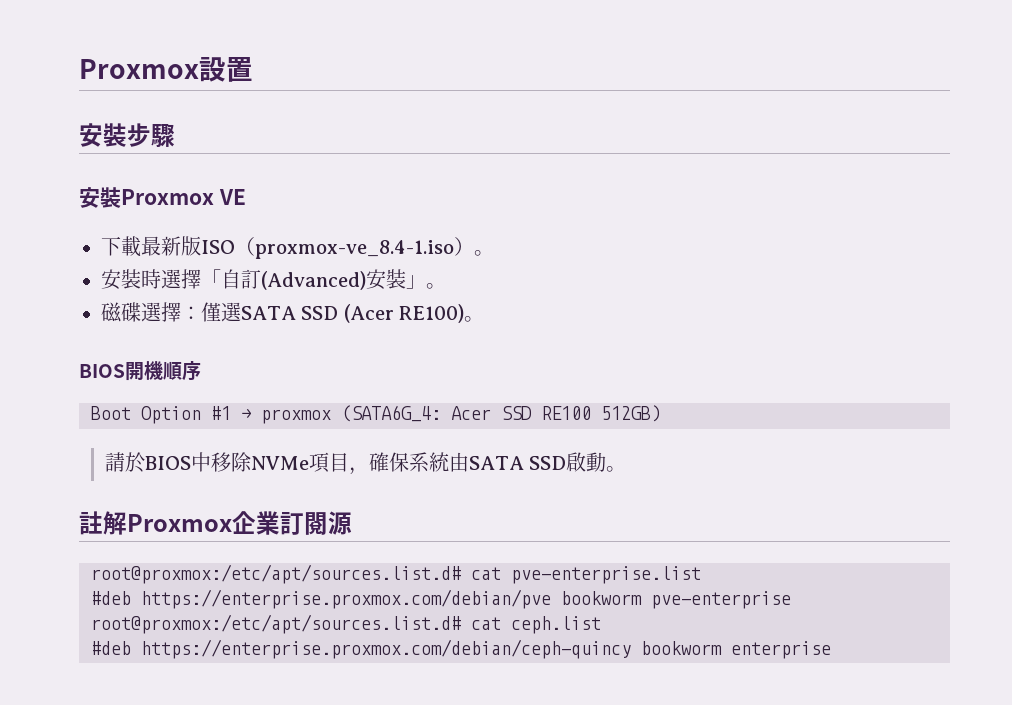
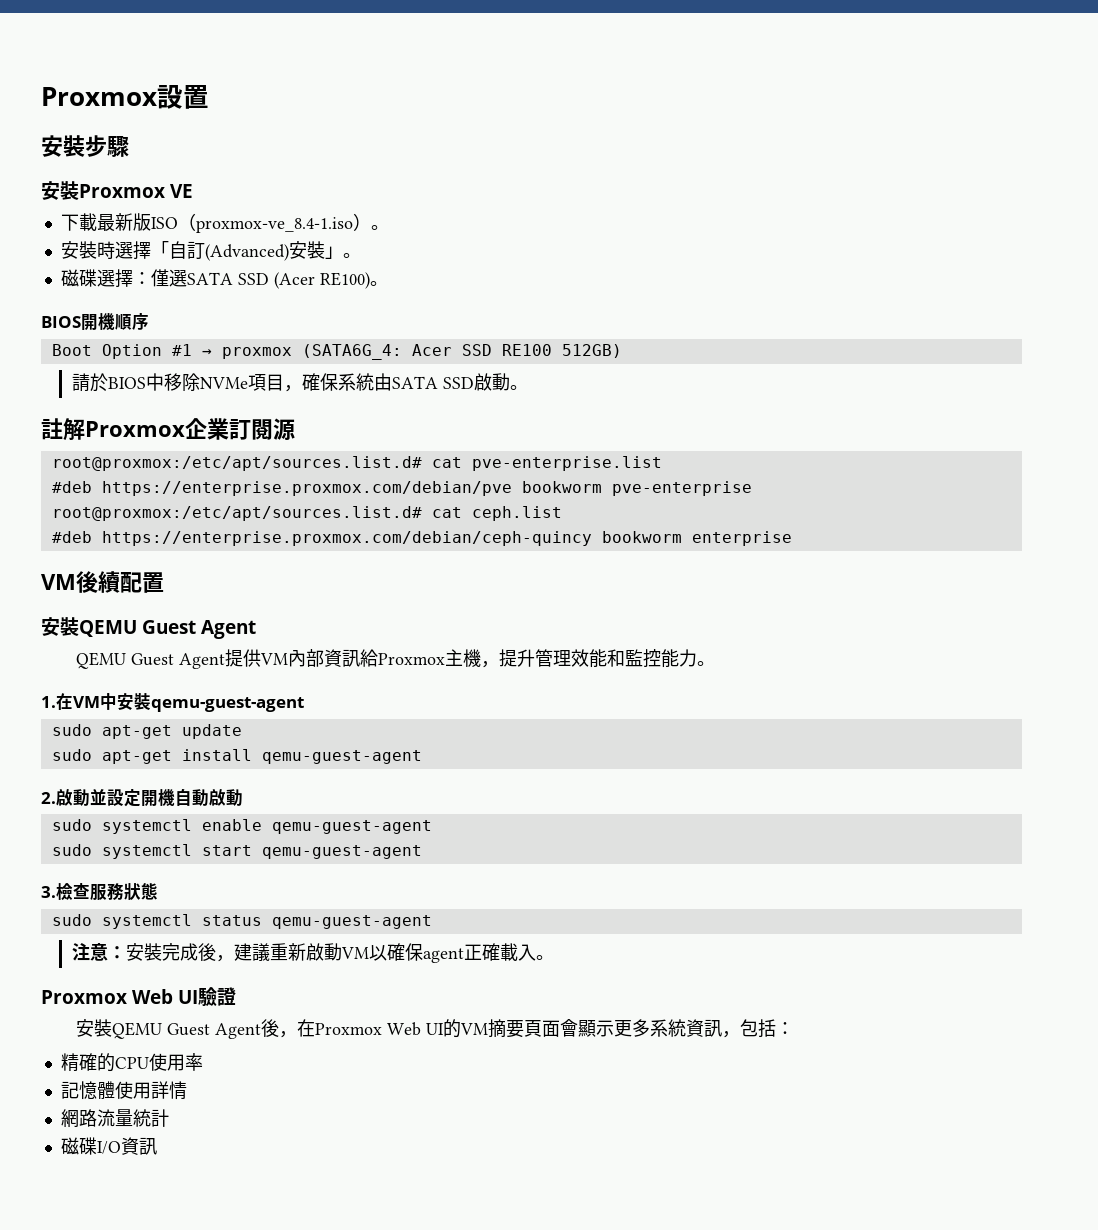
(831, 650) none -> [41,571,164,593] [41,617,257,639] [75,649,715,669] [41,693,304,712] [51,724,242,739] [51,749,422,764] [41,788,243,807] [51,819,432,834] [51,844,422,859] [41,883,158,901] [51,914,432,929] [71,943,554,963] [41,987,237,1006] [75,1019,794,1039] [60,1053,203,1072] [60,1081,187,1100] [60,1109,169,1128] [60,1137,157,1155] // VM後續配置 // 安裝QEMU Guest Agent // QEMU Guest Agent提供VM內部資訊給Proxmox主機，提升管理效能和監控能力。 // 1.在VM中安裝qemu-guest-agent // sudo apt-get update // sudo apt-get install qemu-guest-agent // 2.啟動並設定開機自動啟動 // sudo systemctl enable qemu-guest-agent // sudo systemctl start qemu-guest-agent // 3.檢查服務狀態 // sudo systemctl status qemu-guest-agent // 注意：安裝完成後，建議重新啟動VM以確保agent正確載入。 // Proxmox Web UI驗證 // 安裝QEMU Guest Agent後，在Proxmox Web UI的VM摘要頁面會顯示更多系統資訊，包括： // 精確的CPU使用率 // 記憶體使用詳情 // 網路流量統計 // 磁碟I/O資訊

